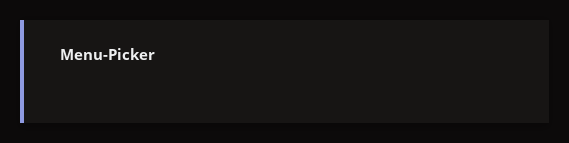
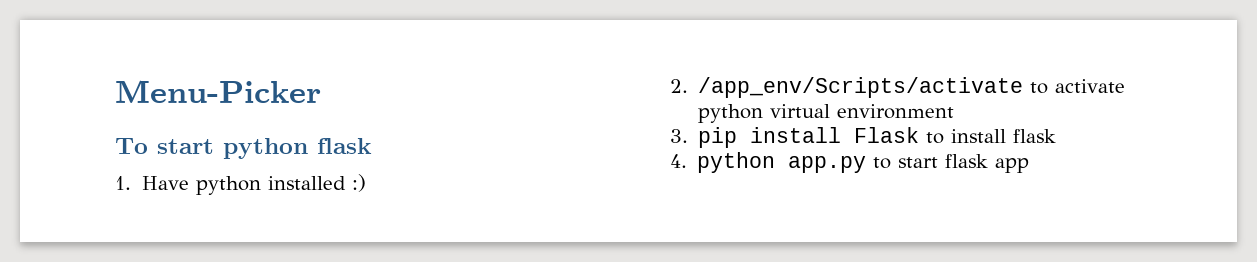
(155, 54) none -> [115,138,372,159] [115,174,366,195] [670,77,1126,98] [698,104,955,123] [670,127,1057,148] [670,152,1030,173] // To start python flask // 1. Have python installed :) // 2. /app_env/Scripts/activate to activate python virtual environment // 3. pip install Flask to install flask // 4. python app.py to start flask app

